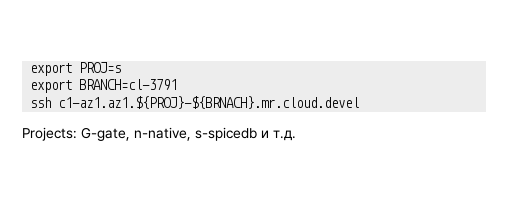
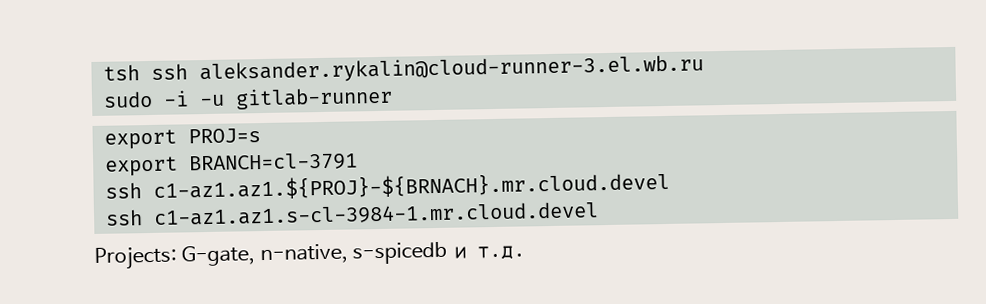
(30, 69) none -> [102,54,704,85] [102,86,393,110] tsh ssh aleksander.rykalin@cloud-runner-3.el.wb.ru // sudo -i -u gitlab-runner //
(360, 102) none -> [104,201,599,226] // ssh c1-az1.az1.s-cl-3984-1.mr.cloud.devel

